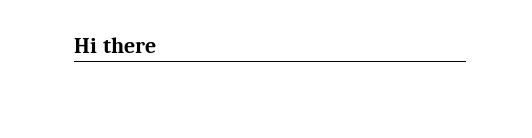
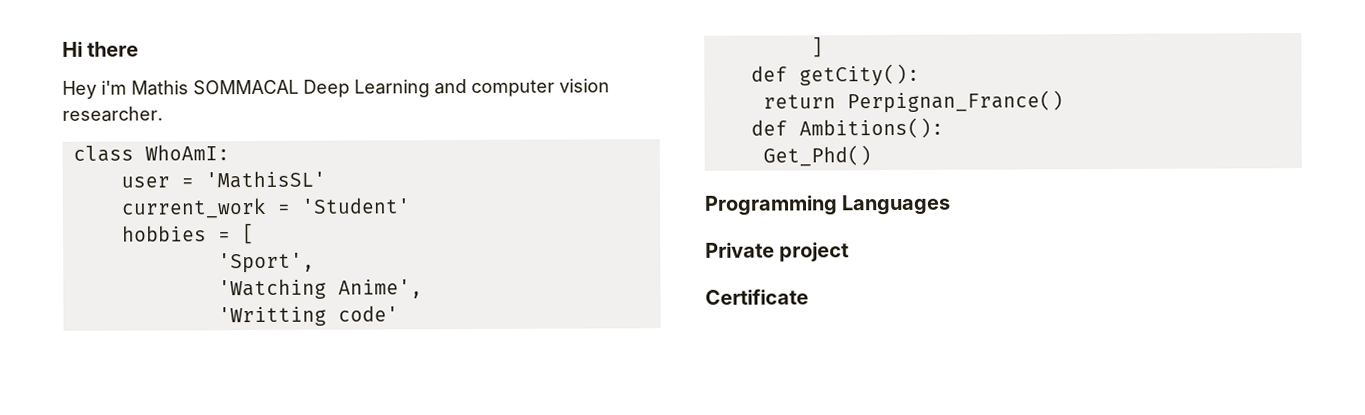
(156, 45) none -> [62,78,610,99] [62,106,163,122] [72,144,230,162] [120,170,326,189] [120,197,411,219] [121,223,255,245] [217,252,315,274] [217,278,423,300] [217,305,399,327] [810,36,824,58] [750,63,920,87] [762,90,1064,114] [750,117,944,139] [762,145,872,167] [704,194,952,216] [705,242,850,262] [705,288,809,305] // Hey i'm Mathis SOMMACAL Deep Learning and computer vision researcher. // class WhoAmI: // user = 'MathisSL' // current_work = 'Student' // hobbies = [ // 'Sport', // 'Watching Anime', // 'Writting code' // ] // def getCity(): // return Perpignan_France() // def Ambitions(): // Get_Phd() // Programming Languages // Private project // Certificate

